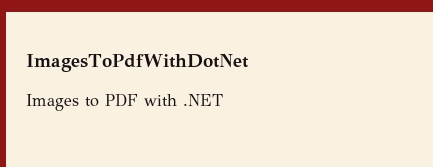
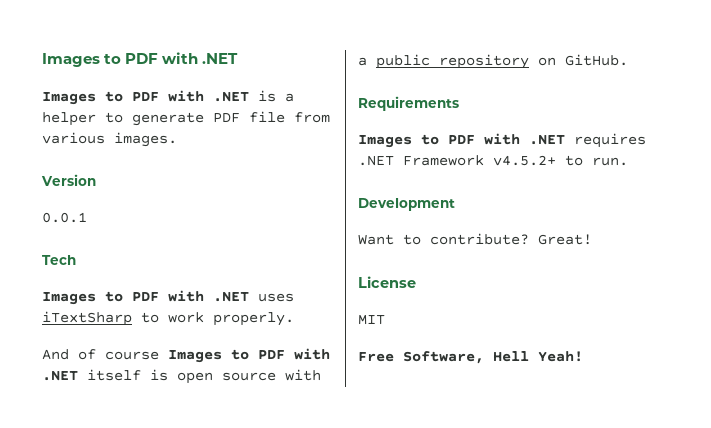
[26,54,249,72] [26,93,223,111] ImagesToPdfWithDotNet // Images to PDF with .NET -> [42,52,239,67] [42,90,294,105] [42,111,330,126] [42,132,177,147] [41,174,96,186] [42,212,87,223] [42,255,76,265] [42,290,294,305] [42,311,294,326] [42,348,330,363] [42,369,321,384] [358,54,628,69] [358,96,459,111] [358,133,646,148] [358,155,628,166] [358,198,455,211] [358,233,592,245] [358,276,416,288] [358,314,385,325] [358,351,583,364] Images to PDF with .NET // Images to PDF with .NET is a helper to generate PDF file from various images. // Version // 0.0.1 // Tech // Images to PDF with .NET uses iTextSharp to work properly. // And of course Images to PDF with .NET itself is open source with a public repository on GitHub. // Requirements // Images to PDF with .NET requires .NET Framework v4.5.2+ to run. // Development // Want to contribute? Great! // License // MIT // Free Software, Hell Yeah!

